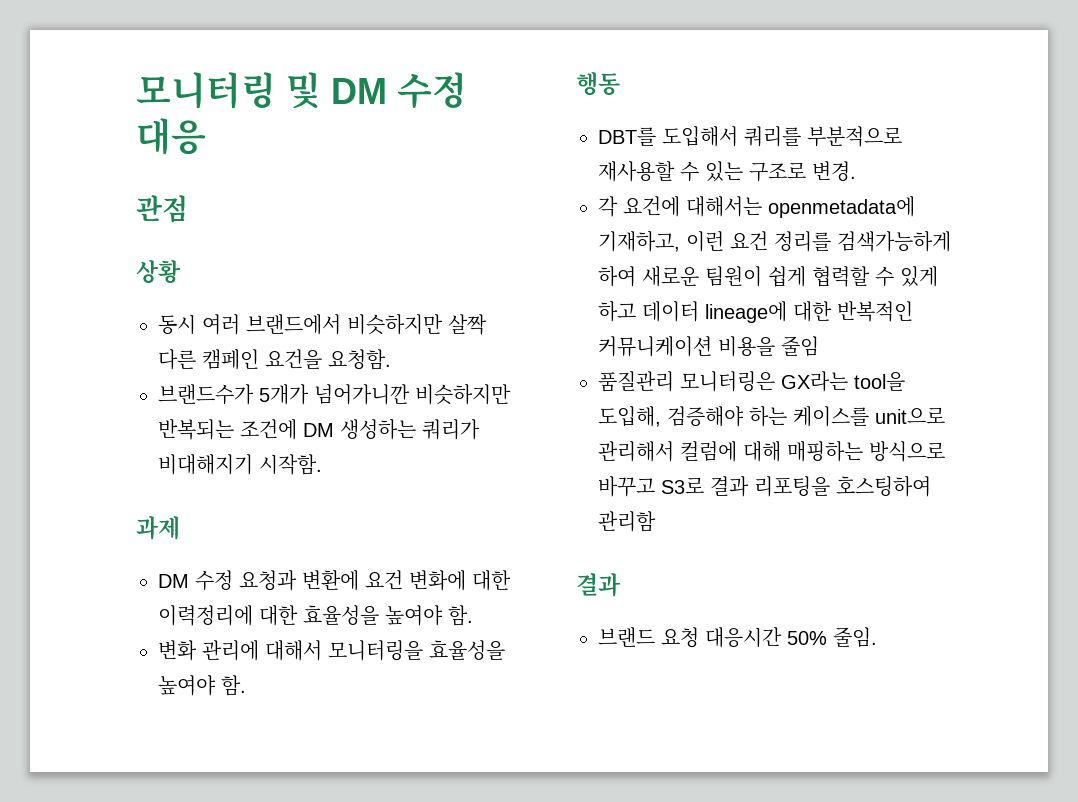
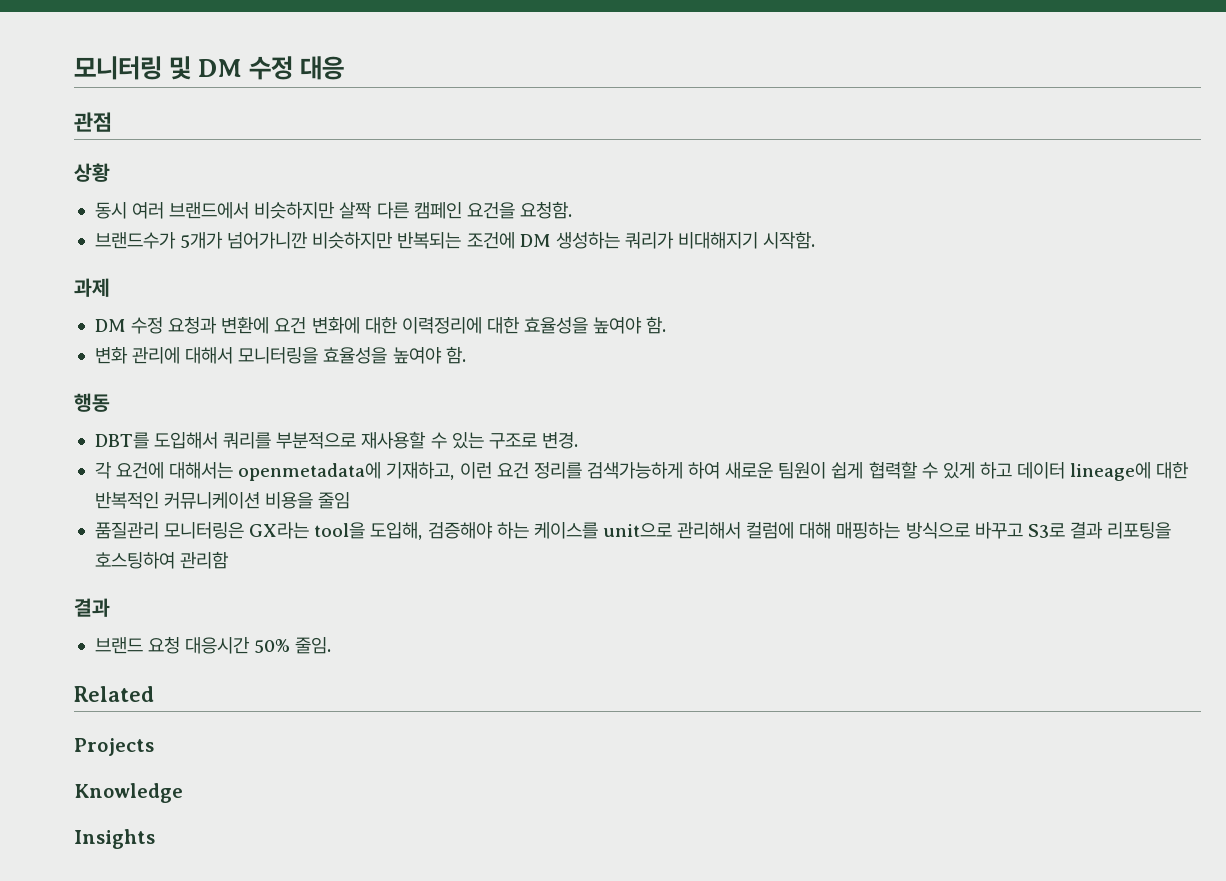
(877, 637) none -> [74,686,154,702] [74,738,154,756] [74,783,183,803] [74,829,155,849] // Related // Projects // Knowledge // Insights

